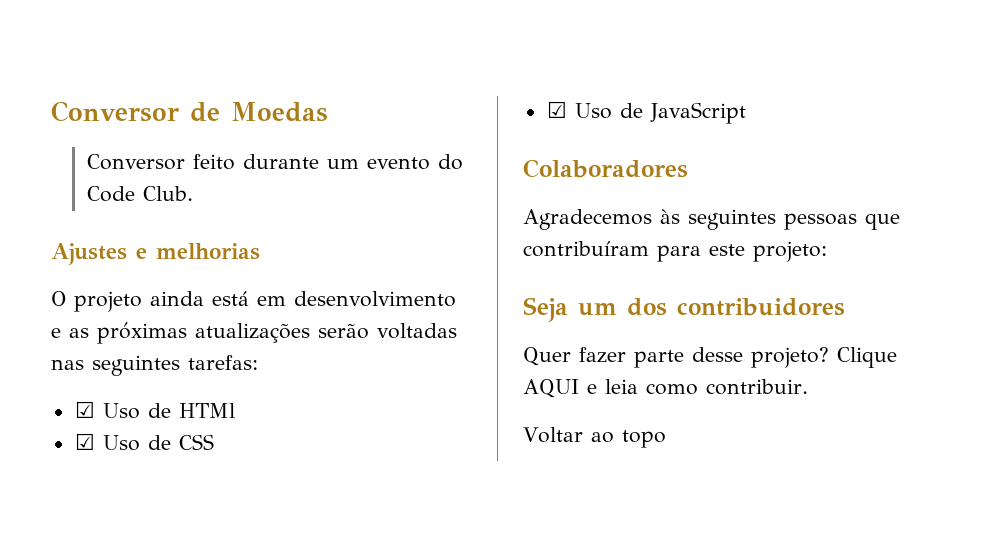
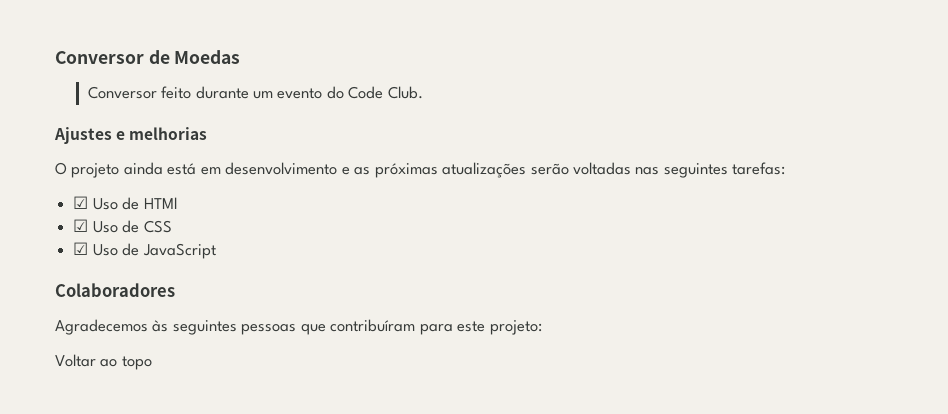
[523,297,845,322] [523,347,897,368] [523,379,808,398] // Seja um dos contribuidores // Quer fazer parte desse projeto? Clique AQUI e leia como contribuir. -> (542, 327) none

